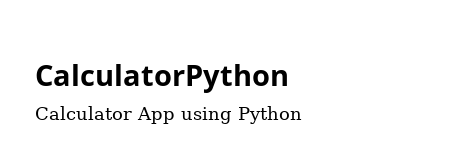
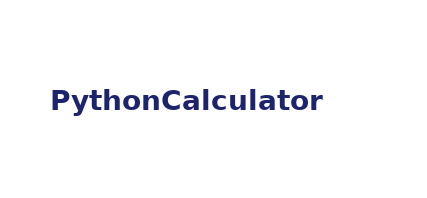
[35,64,289,93] [35,106,302,124] CalculatorPython // Calculator App using Python -> [50,89,323,116] PythonCalculator

